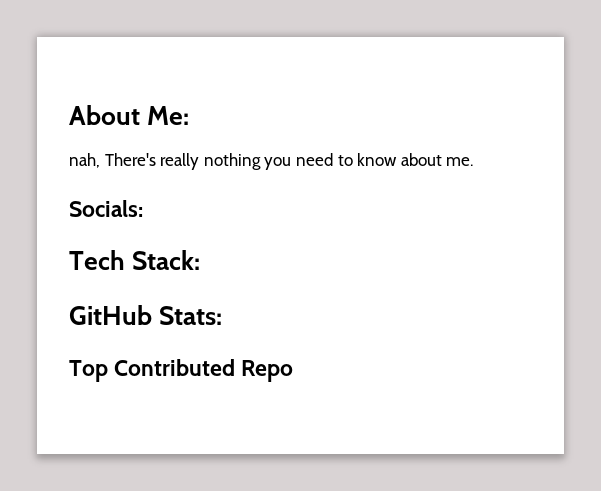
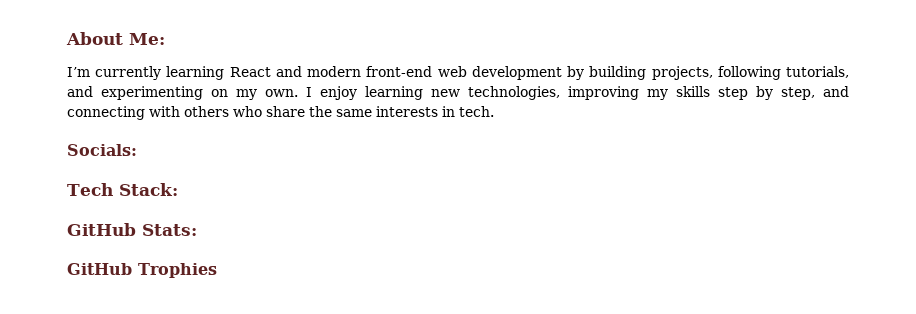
[69,153,474,170] nah, There's really nothing you need to know about me. -> [67,66,850,80] [67,86,849,100] [67,106,494,120] I’m currently learning React and modern front-end web development by building projects, following tutorials, and experimenting on my own. I enjoy learning new technologies, improving my skills step by step, and connecting with others who share the same interests in tech.
[69,359,294,382] Top Contributed Repo -> [67,263,217,278] GitHub Trophies

